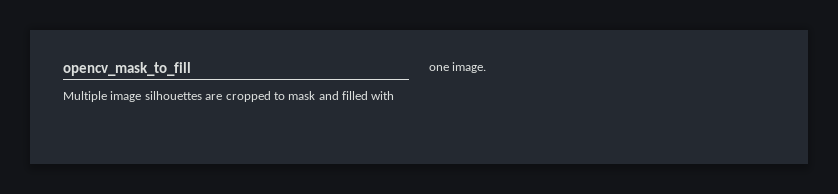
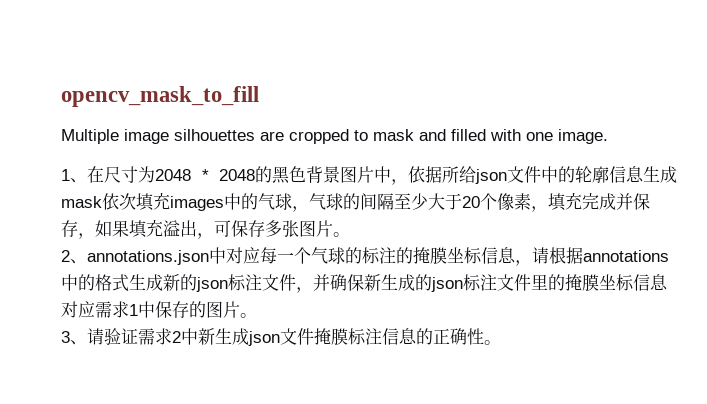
(487, 67) none -> [61,166,677,185] [61,192,650,212] [61,219,350,239] [61,247,669,266] [61,274,668,293] [61,301,257,318] [61,328,501,346] // 1、在尺寸为2048 * 2048的黑色背景图片中，依据所给json文件中的轮廓信息生成mask依次填充images中的气球，气球的间隔至少大于20个像素，填充完成并保存，如果填充溢出，可保存多张图片。 // 2、annotations.json中对应每一个气球的标注的掩膜坐标信息，请根据annotations中的格式生成新的json标注文件，并确保新生成的json标注文件里的掩膜坐标信息对应需求1中保存的图片。 // 3、请验证需求2中新生成json文件掩膜标注信息的正确性。

